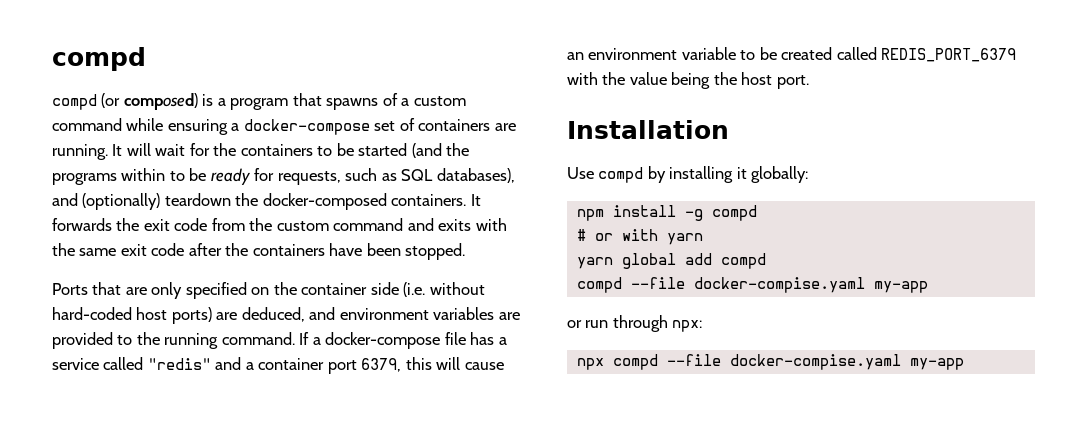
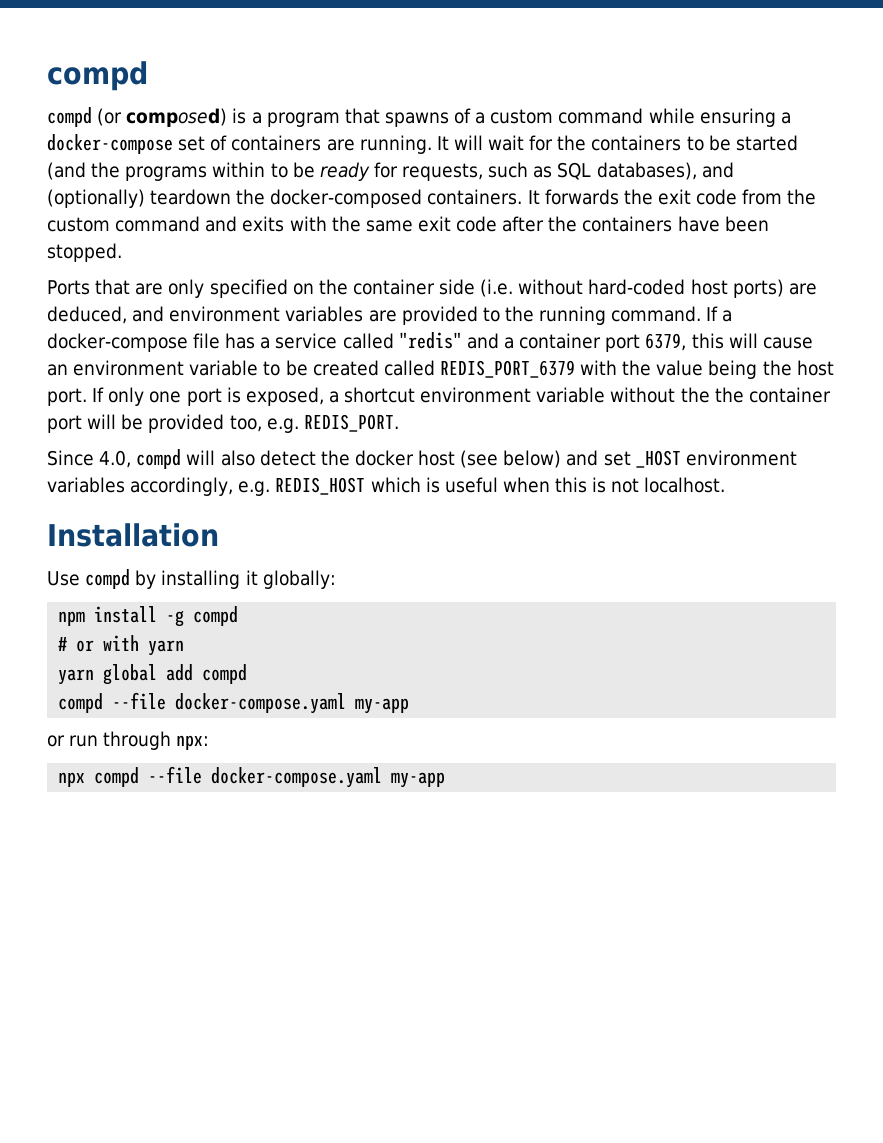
(809, 82) none -> [92,387,831,406] [47,414,399,433] [47,449,797,469] [47,477,726,496] If only one port is exposed, a shortcut environment variable without the the container port will be provided too, e.g. REDIS_PORT. // Since 4.0, compd will also detect the docker host (see below) and set _HOST environment variables accordingly, e.g. REDIS_HOST which is useful when this is not localhost.
[693,277,865,293] docker-compise.yaml -> [175,693,347,714] docker-compose.yaml
[729,354,901,370] docker-compise.yaml -> [211,767,383,788] docker-compose.yaml

